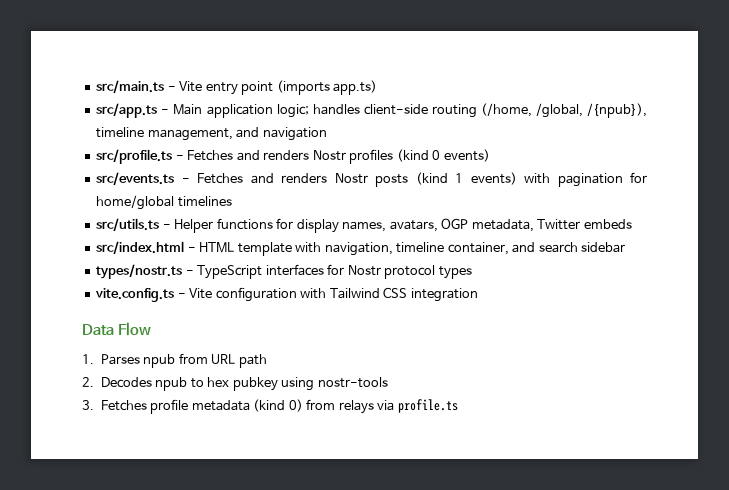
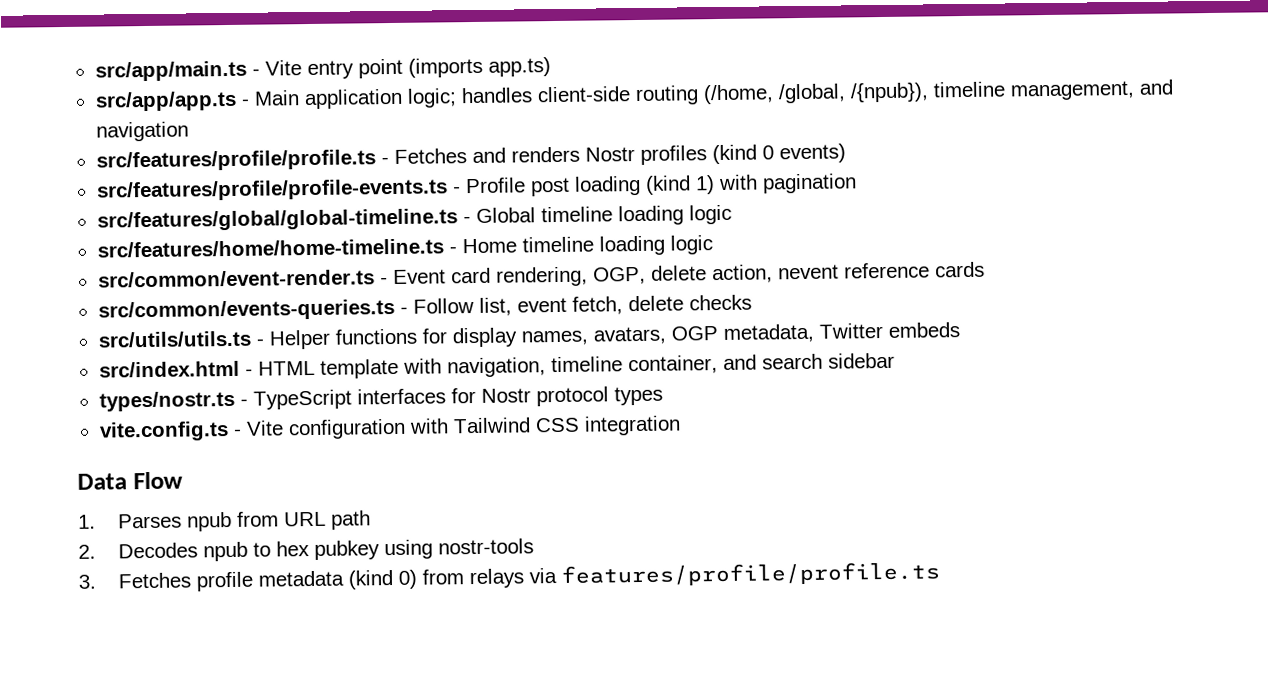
[96,80,165,94] src/main.ts -> [94,60,247,82] src/app/main.ts
[96,103,158,118] src/app.ts -> [94,90,237,112] src/app/app.ts
[96,149,173,164] src/profile.ts -> [95,149,376,172] src/features/profile/profile.ts
[96,172,648,187] [96,195,232,210] [96,218,160,232] src/events.ts - Fetches and renders Nostr posts (kind 1 events) with pagination for home/global timelines // src/utils.ts -> [95,173,857,202] [96,204,732,232] [96,235,713,258] [97,261,985,288] [97,294,752,322] [97,330,251,348] src/features/profile/profile-events.ts - Profile post loading (kind 1) with pagination // src/features/global/global-timeline.ts - Global timeline loading logic // src/features/home/home-timeline.ts - Home timeline loading logic // src/common/event-render.ts - Event card rendering, OGP, delete action, nevent reference cards // src/common/events-queries.ts - Follow list, event fetch, delete checks // src/utils/utils.ts
[397,399,458,413] profile.ts -> [561,561,941,587] features/profile/profile.ts

